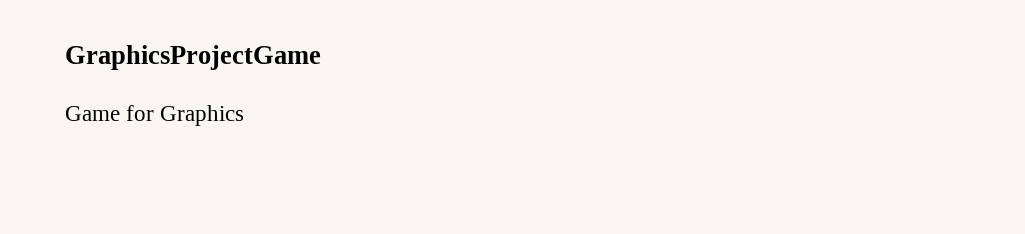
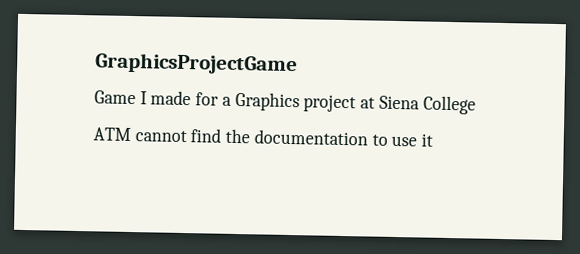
[126,105,245,126] for Graphics -> [139,90,476,115] [93,127,434,147] I made for a Graphics project at Siena College // ATM cannot find the documentation to use it

